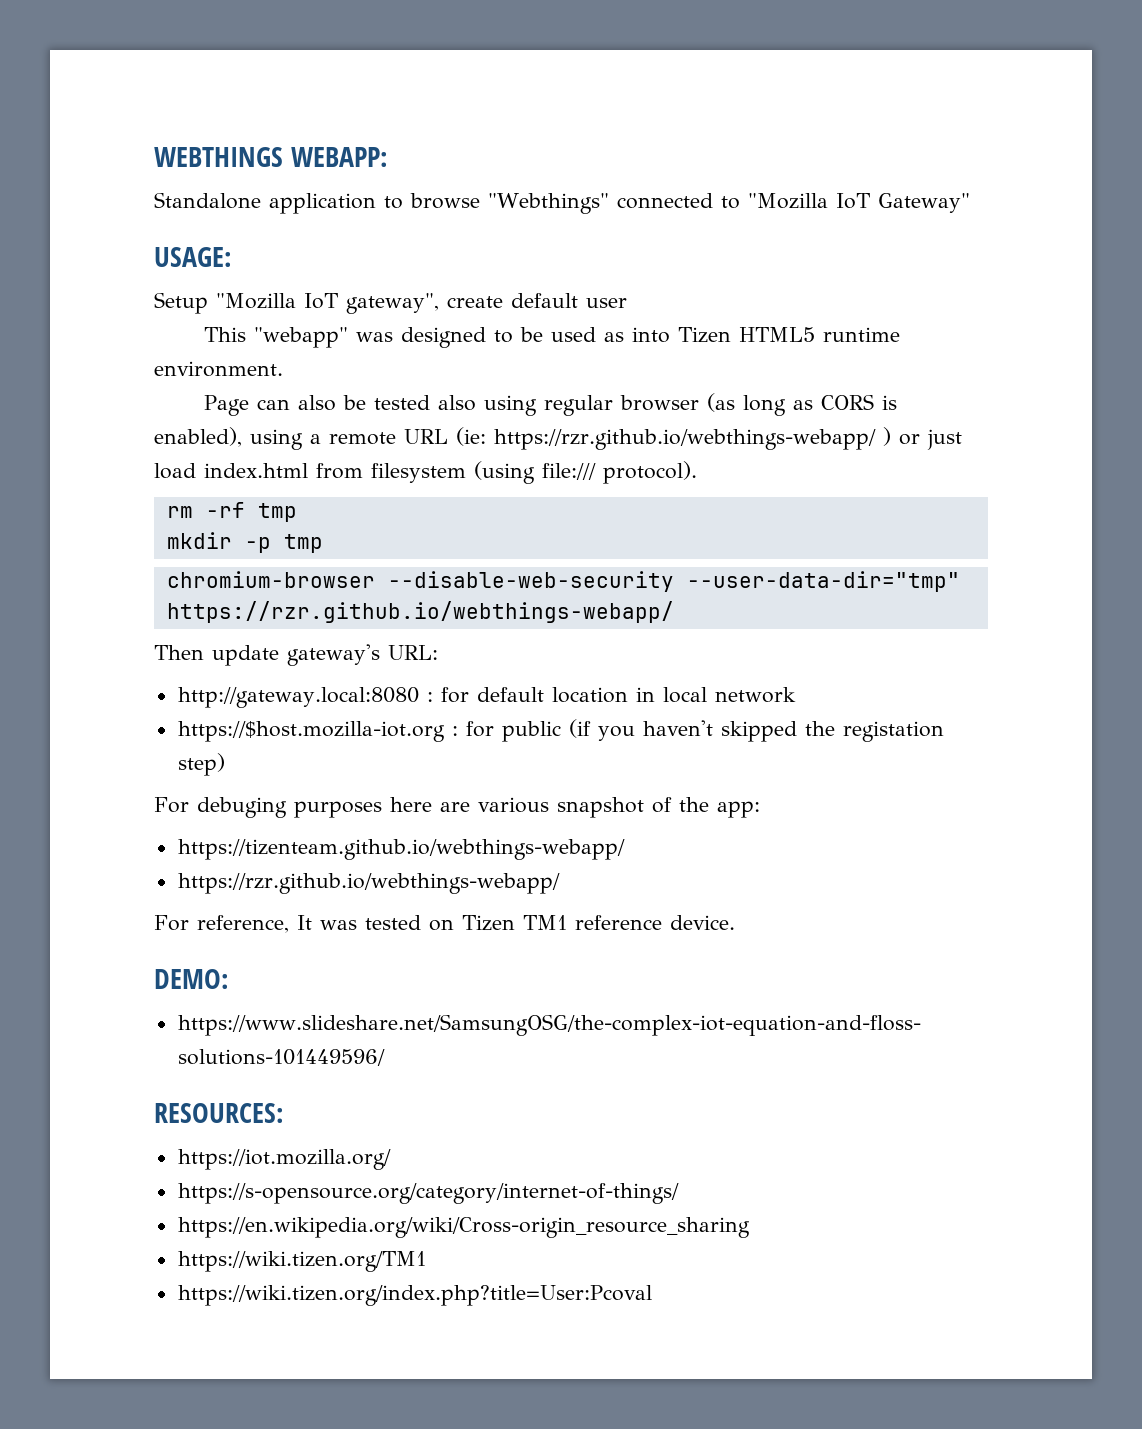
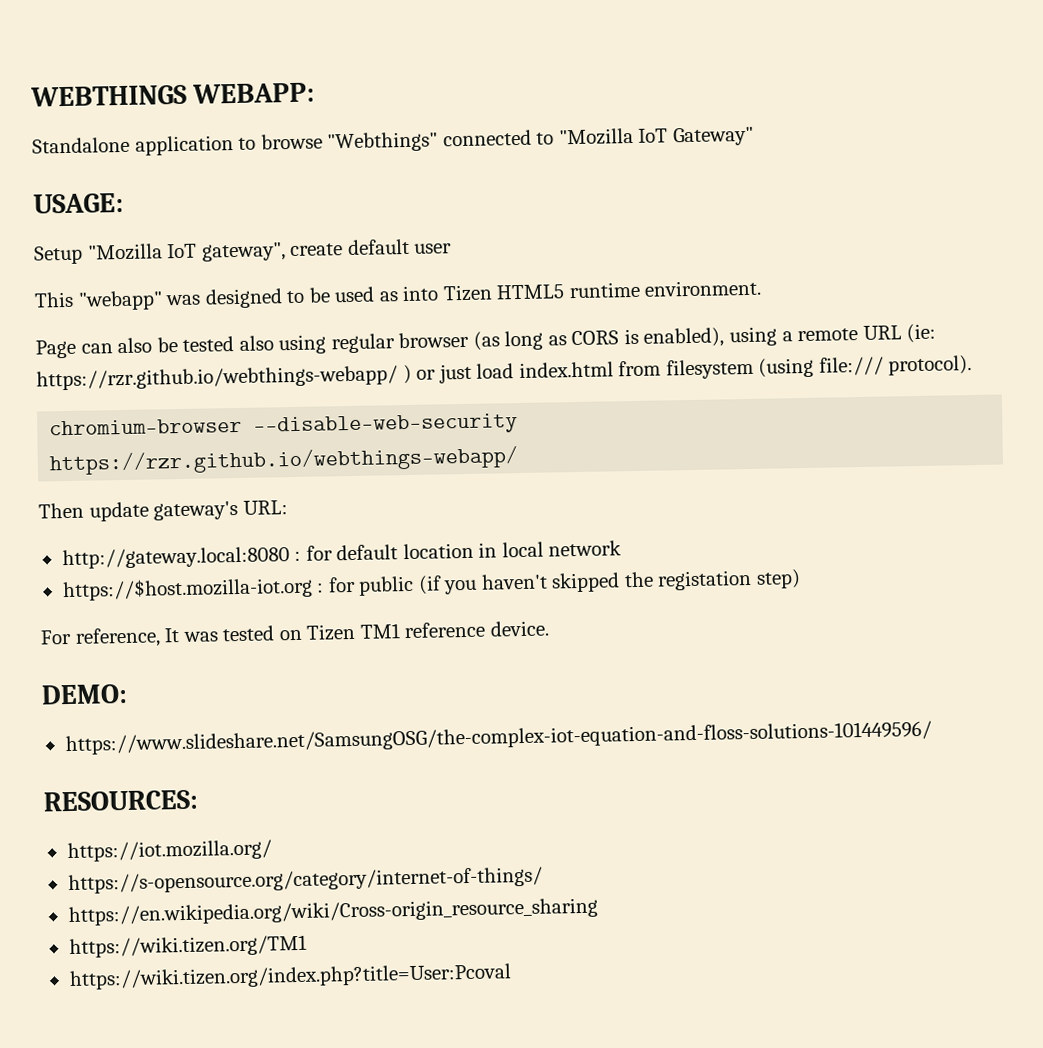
[166,502,297,522] [166,532,323,553] // rm -rf tmp // mkdir -p tmp -> (973, 365) none
[686,571,960,592] --user-data-dir="tmp" -> (519, 425) none
[154,797,760,818] [177,839,625,860] [177,873,560,894] // For debuging purposes here are various snapshot of the app: // https://tizenteam.github.io/webthings-webapp/ // https://rzr.github.io/webthings-webapp/ -> (801, 579) none

